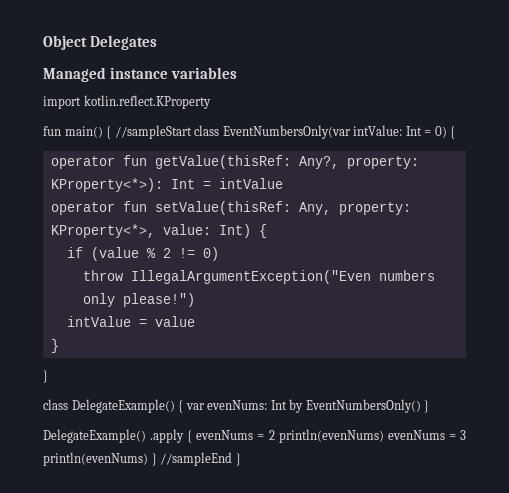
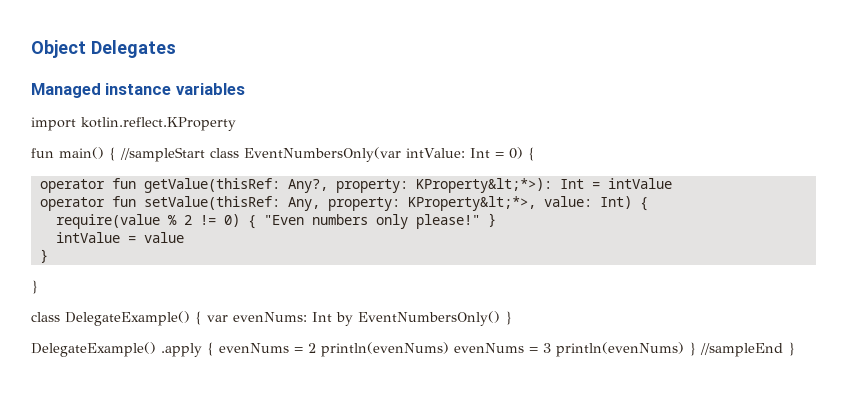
[50,178,163,192] KProperty<*>): -> [415,178,552,193] KProperty&lt;*>):
[50,224,155,238] KProperty<*>, -> [407,196,536,211] KProperty&lt;*>,
[66,247,139,261] if (value -> [55,214,160,229] require(value
[82,270,435,284] [82,293,195,307] // throw IllegalArgumentException("Even numbers only please!") -> [247,213,496,229] { "Even numbers only please!" }

